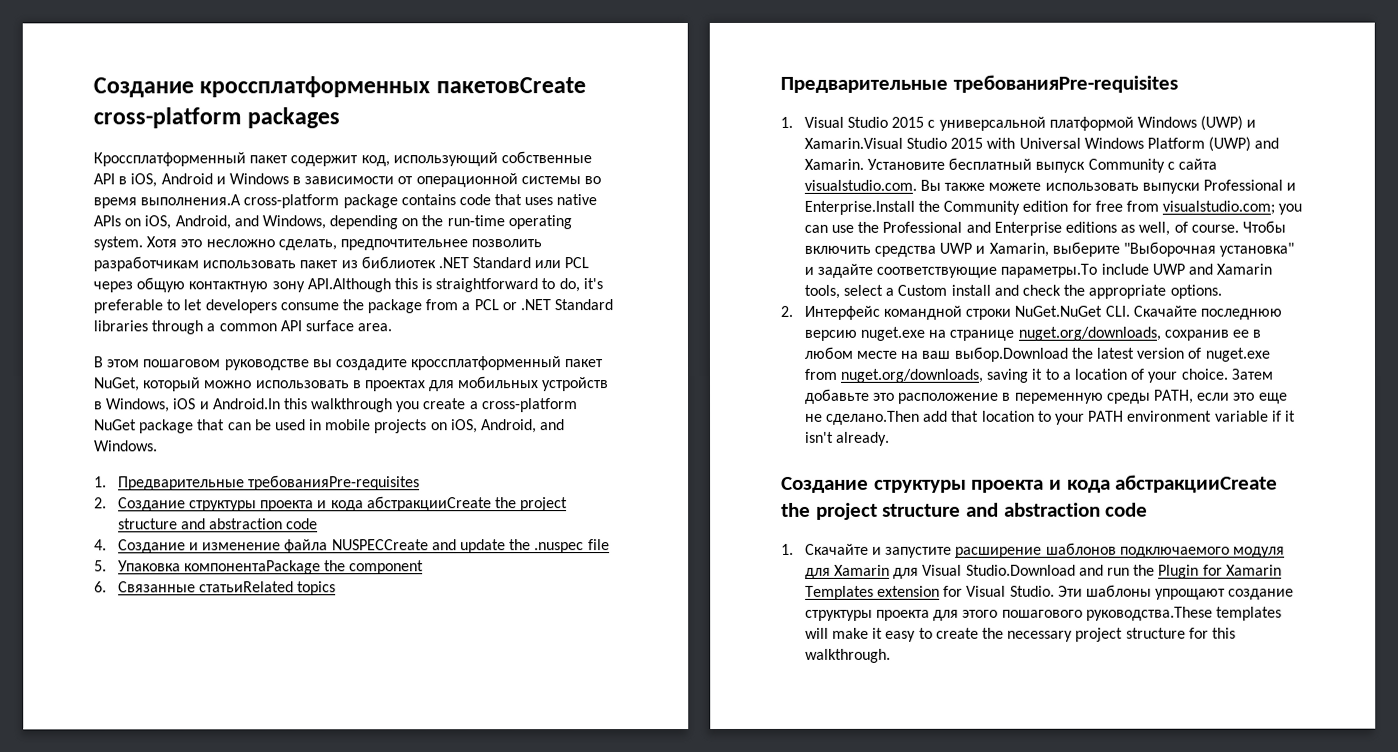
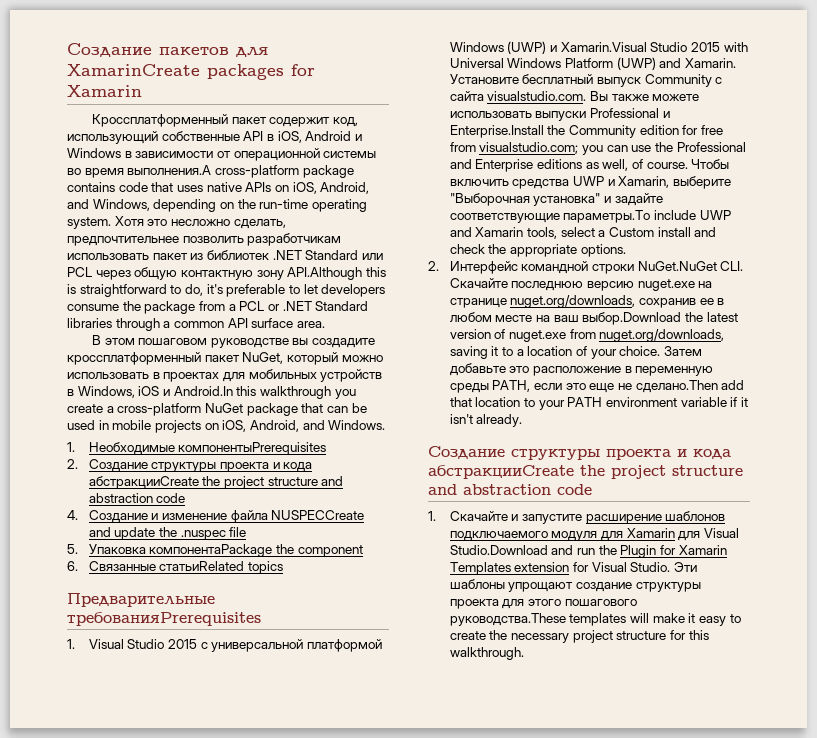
[93,76,586,98] [93,107,242,129] Создание кроссплатформенных пакетовCreate cross-platform -> [67,43,268,57] [67,64,200,76] Создание пакетов для XamarinCreate
(341, 118) none -> [291,64,315,76] [67,85,142,97] for Xamarin
[117,475,421,491] Предварительные требованияPre-requisites -> [88,442,327,455] Необходимые компонентыPrerequisites
[952,74,1178,93] требованияPre-requisites -> [67,612,261,626] требованияPrerequisites

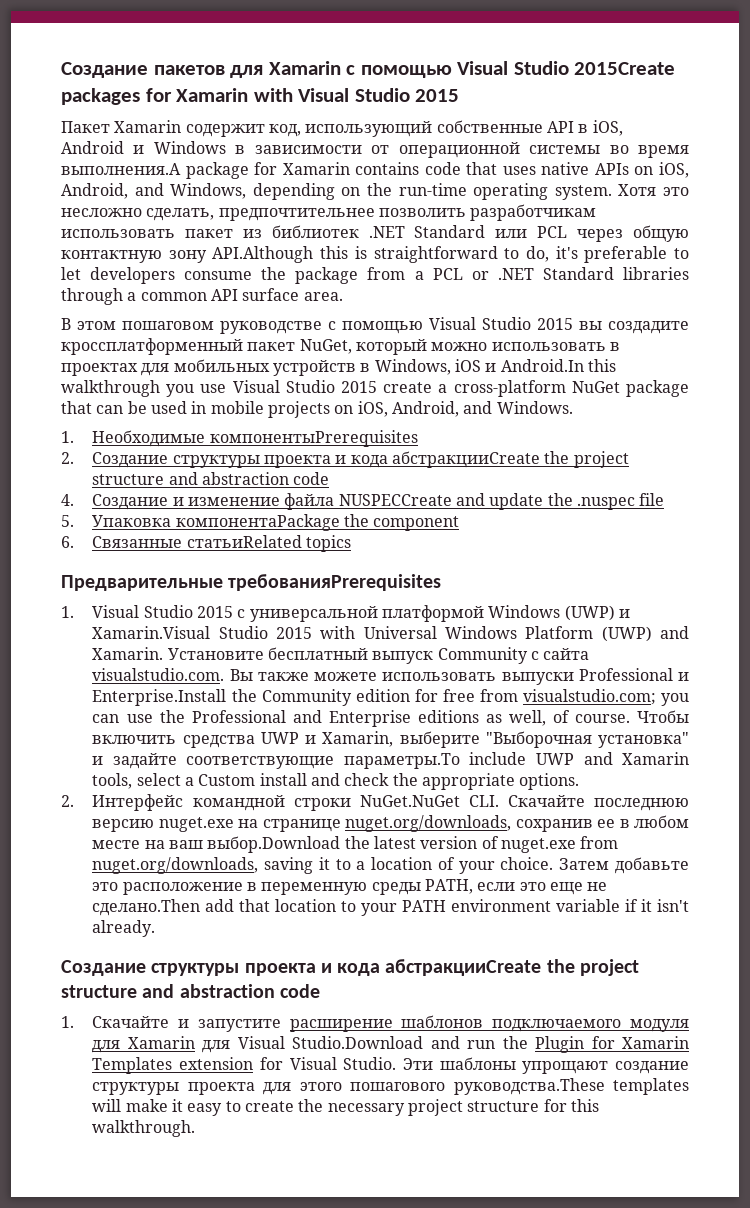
[67,64,315,80] [67,85,142,97] [91,114,267,127] XamarinCreate packages for Xamarin // Кроссплатформенный пакет -> [268,61,676,78] [61,88,460,105] [61,120,182,133] Xamarin с помощью Visual Studio 2015Create packages for Xamarin with Visual Studio 2015 // Пакет Xamarin
[214,165,354,178] cross-platform package -> [185,162,350,179] package for Xamarin
(289, 343) none -> [328,317,573,334] с помощью Visual Studio 2015
(356, 394) none -> [200,380,377,393] use Visual Studio 2015

